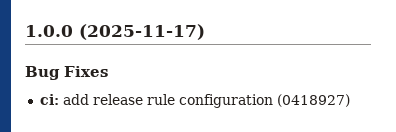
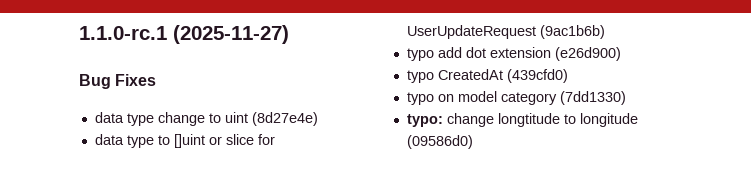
[25,24,205,40] 1.0.0 (2025-11-17) -> [79,25,289,44] 1.1.0-rc.1 (2025-11-27)
[39,94,350,108] ci: add release rule configuration (0418927) -> [94,112,318,126] [94,134,275,148] [406,25,605,39] [406,47,621,61] [406,69,568,83] [406,91,626,105] [406,113,638,127] [406,135,473,149] data type change to uint (8d27e4e) // data type to []uint or slice for UserUpdateRequest (9ac1b6b) // typo add dot extension (e26d900) // typo CreatedAt (439cfd0) // typo on model category (7dd1330) // typo: change longtitude to longitude (09586d0)

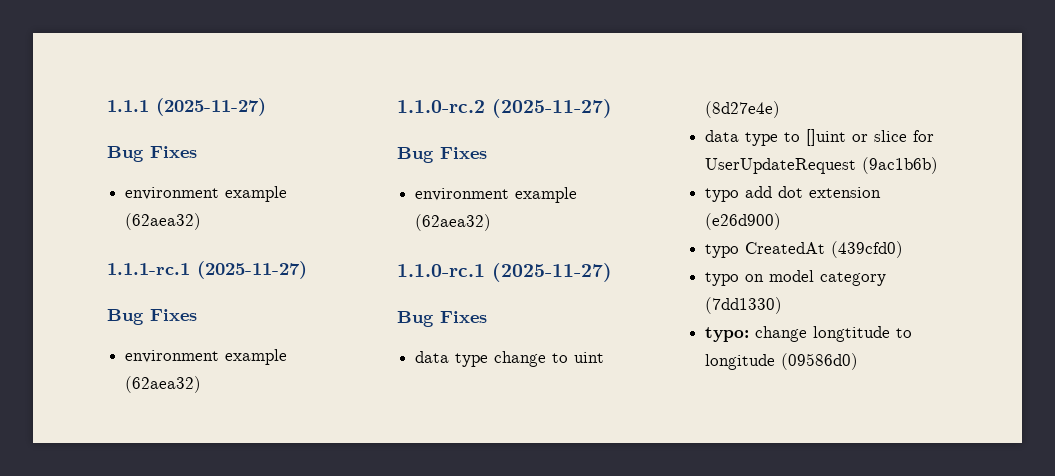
(79, 33) none -> [107,98,266,116] [107,146,197,162] [125,186,288,202] [125,213,202,230] [107,261,307,279] [107,309,197,325] [125,349,288,365] [125,376,202,393] [397,99,612,118] [397,147,487,163] [415,187,578,203] [415,214,492,231] 1.1.1 (2025-11-27) // Bug Fixes // environment example (62aea32) // 1.1.1-rc.1 (2025-11-27) // Bug Fixes // environment example (62aea32) // 1.1.0-rc.2 (2025-11-27) // Bug Fixes // environment example (62aea32) //

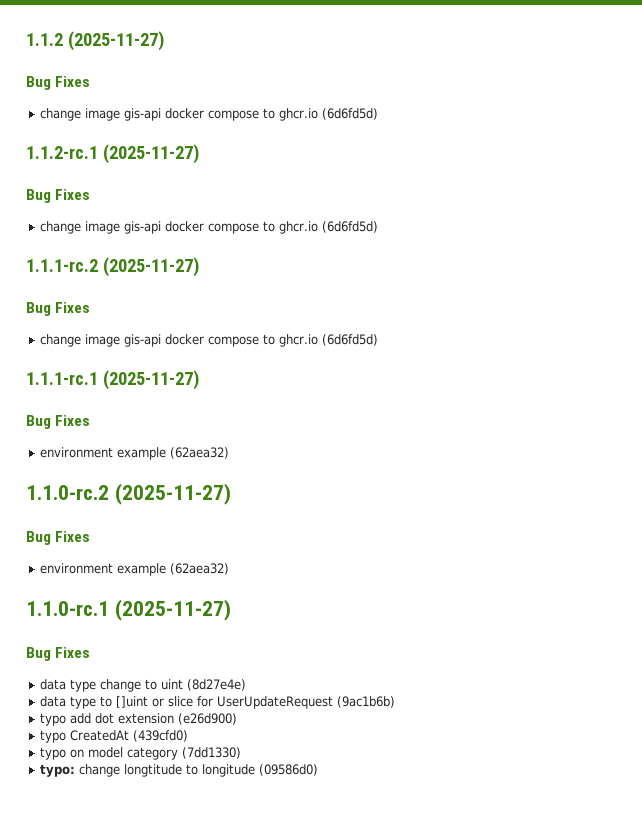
[107,98,266,116] [107,146,197,162] [125,186,288,202] [125,213,202,230] 1.1.1 (2025-11-27) // Bug Fixes // environment example (62aea32) -> [26,31,164,51] [26,76,91,90] [40,108,379,121] [26,144,199,164] [26,189,91,203] [40,221,379,234] [26,257,199,277] [26,302,91,316] [40,334,379,347] 1.1.2 (2025-11-27) // Bug Fixes // change image gis-api docker compose to ghcr.io (6d6fd5d) // 1.1.2-rc.1 (2025-11-27) // Bug Fixes // change image gis-api docker compose to ghcr.io (6d6fd5d) // 1.1.1-rc.2 (2025-11-27) // Bug Fixes // change image gis-api docker compose to ghcr.io (6d6fd5d)

